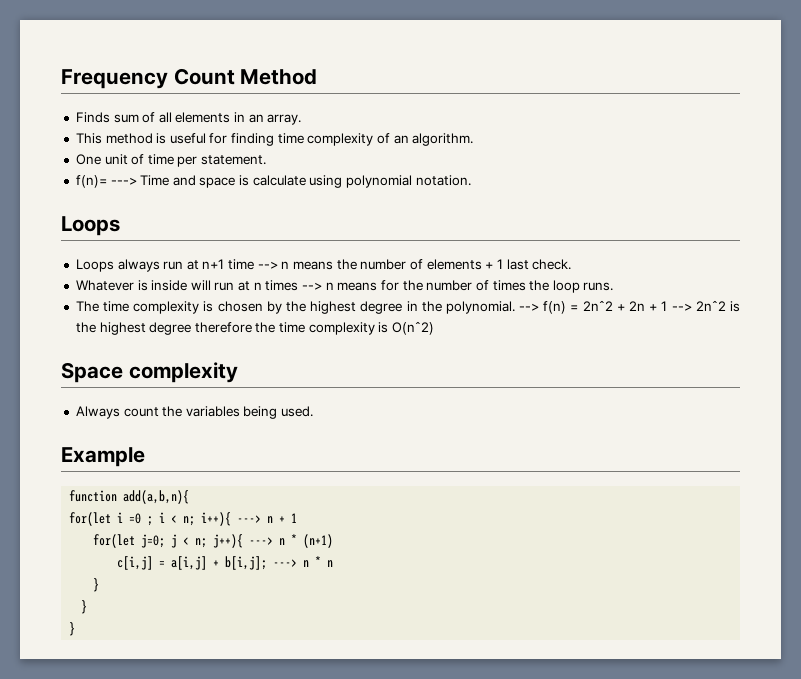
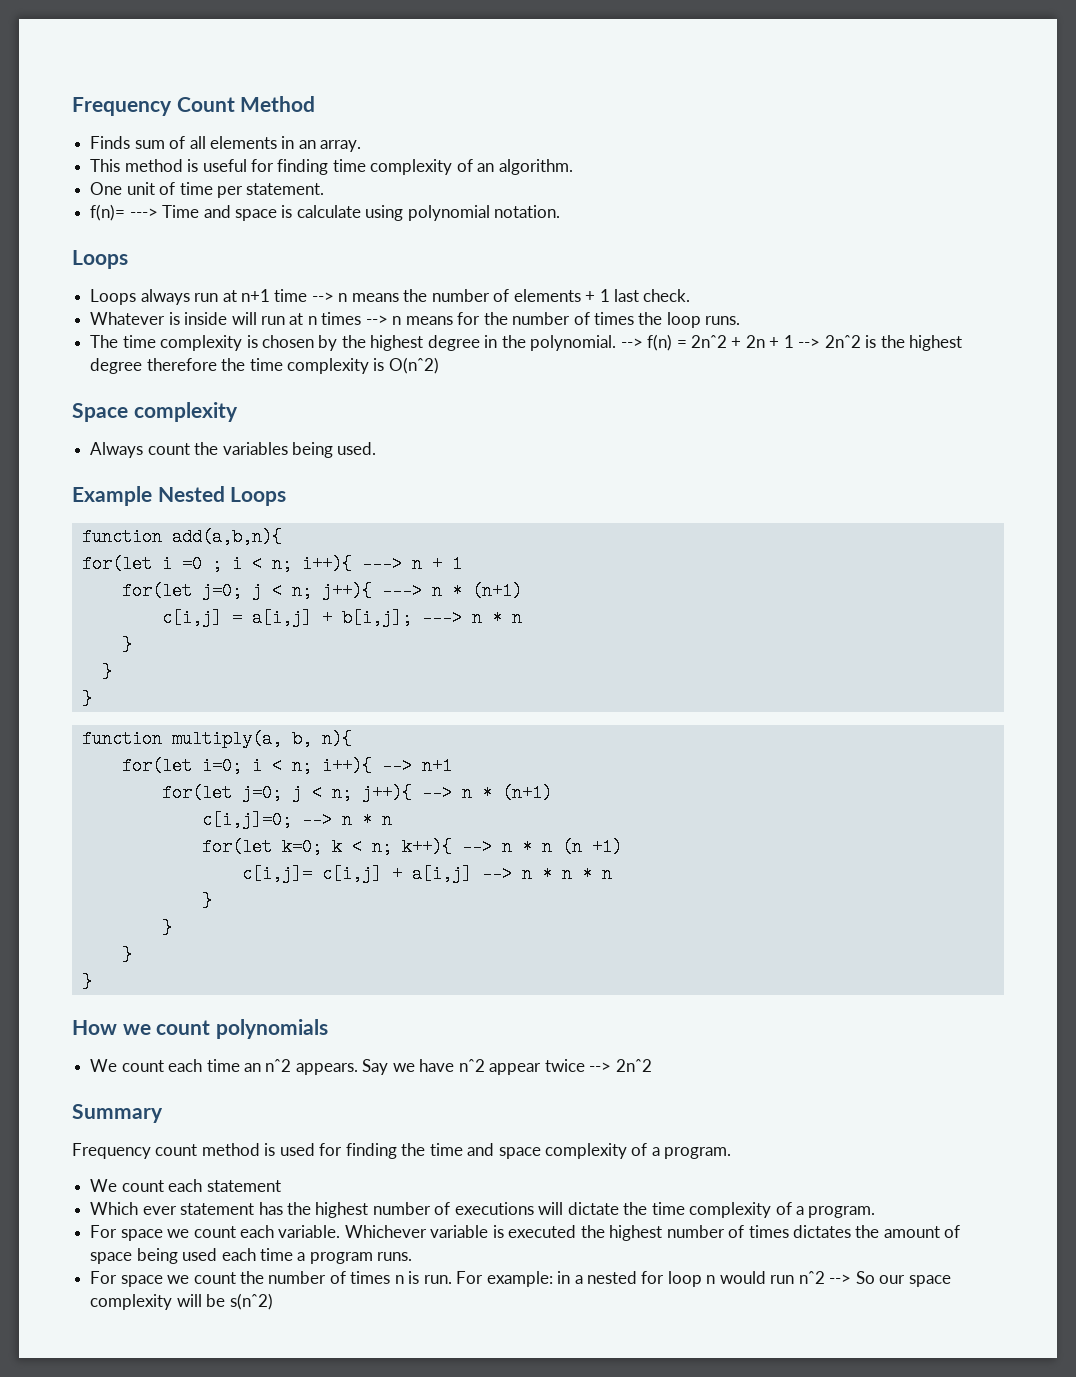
(145, 457) none -> [157,486,287,506] Nested Loops
(76, 629) none -> [81,730,352,748] [121,757,452,775] [161,784,552,802] [201,811,392,829] [201,838,622,856] [241,865,612,883] [201,892,212,910] [161,919,172,937] [121,946,132,964] [81,973,92,991] [72,1019,329,1039] [90,1059,652,1075] [72,1104,163,1123] [72,1143,732,1159] [90,1179,281,1192] [90,1202,876,1218] [90,1225,961,1241] [90,1248,413,1264] [90,1271,951,1287] [90,1293,273,1310] // function multiply(a, b, n){ // for(let i=0; i < n; i++){ --> n+1 // for(let j=0; j < n; j++){ --> n * (n+1) // c[i,j]=0; --> n * n // for(let k=0; k < n; k++){ --> n * n (n +1) // c[i,j]= c[i,j] + a[i,j] --> n * n * n // } // } // } // } // How we count polynomials // We count each time an nˆ2 appears. Say we have nˆ2 appear twice --> 2nˆ2 // Summary // Frequency count method is used for finding the time and space complexity of a program. // We count each statement // Which ever statement has the highest number of executions will dictate the time complexity of a program. // For space we count each variable. Whichever variable is executed the highest number of times dictates the amount of space being used each time a program runs. // For space we count the number of times n is run. For example: in a nested for loop n would run nˆ2 --> So our space complexity will be s(nˆ2)

